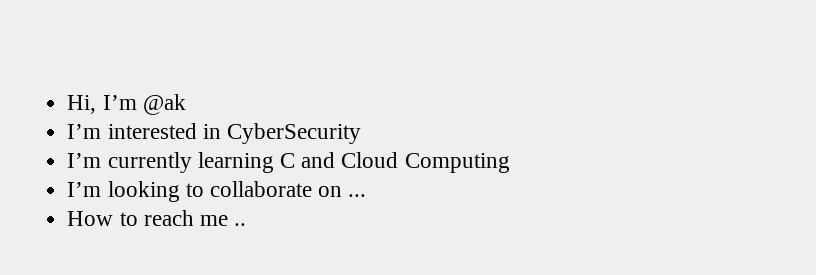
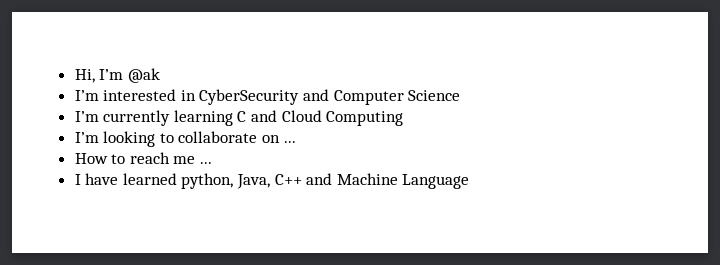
(361, 133) none -> [303,89,461,105] and Computer Science
[234,223,247,226] .. -> [200,162,213,164] [74,173,470,189] ... // I have learned python, Java, C++ and Machine Language

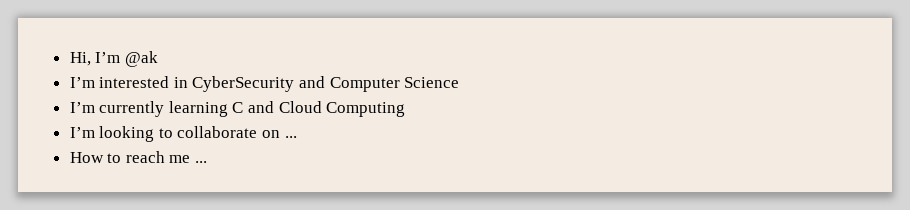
[74,173,470,189] // I have learned python, Java, C++ and Machine Language -> (208, 162) none

